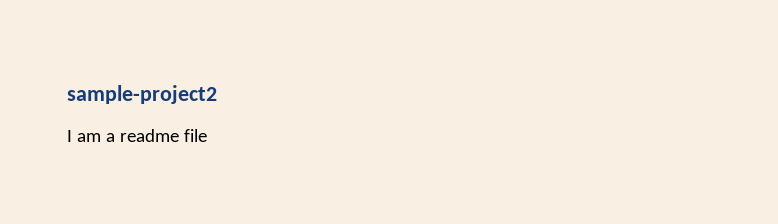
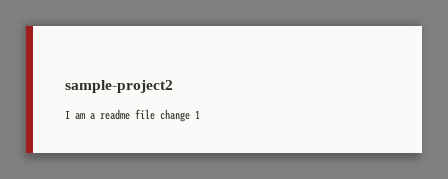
(207, 135) none -> [160,109,200,122] change 1

